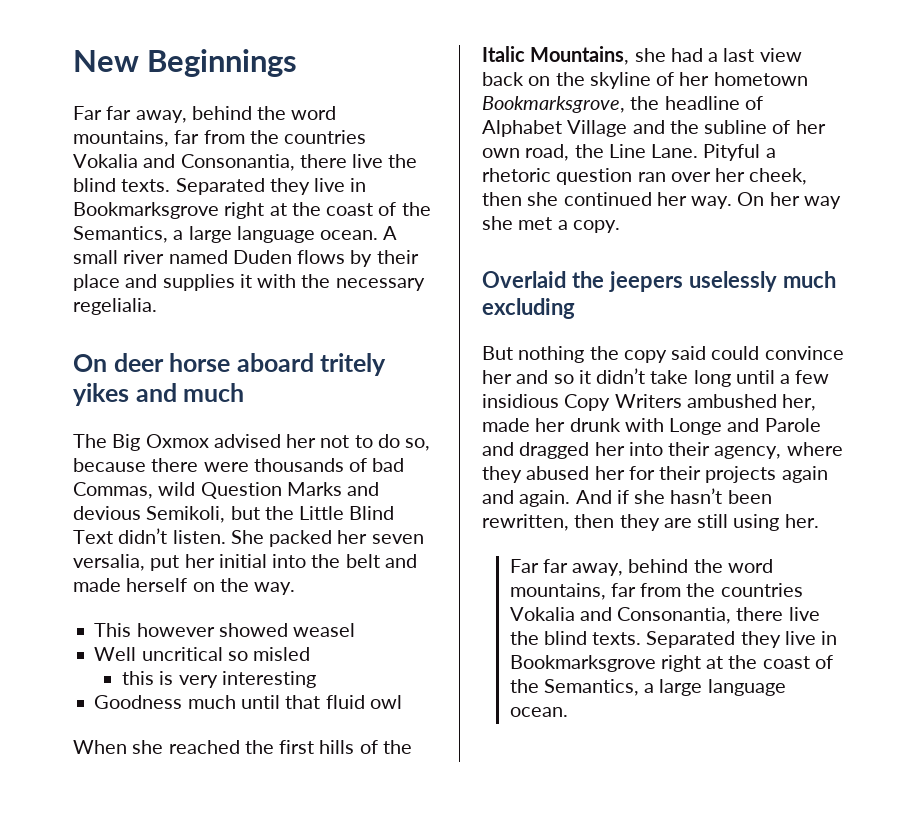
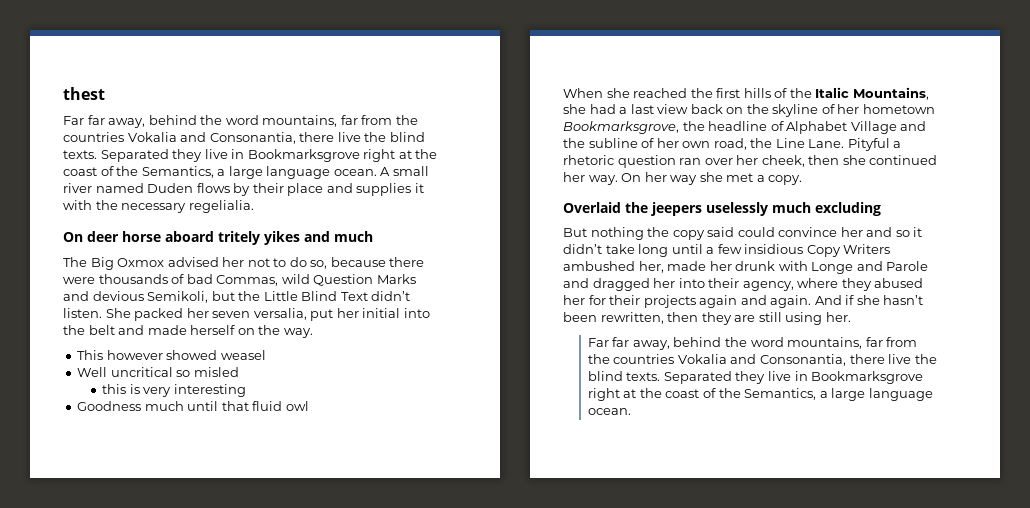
[73,49,298,77] New Beginnings -> [63,87,105,100] thest

